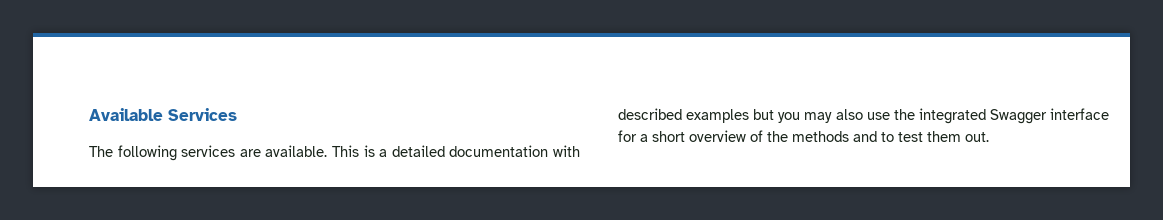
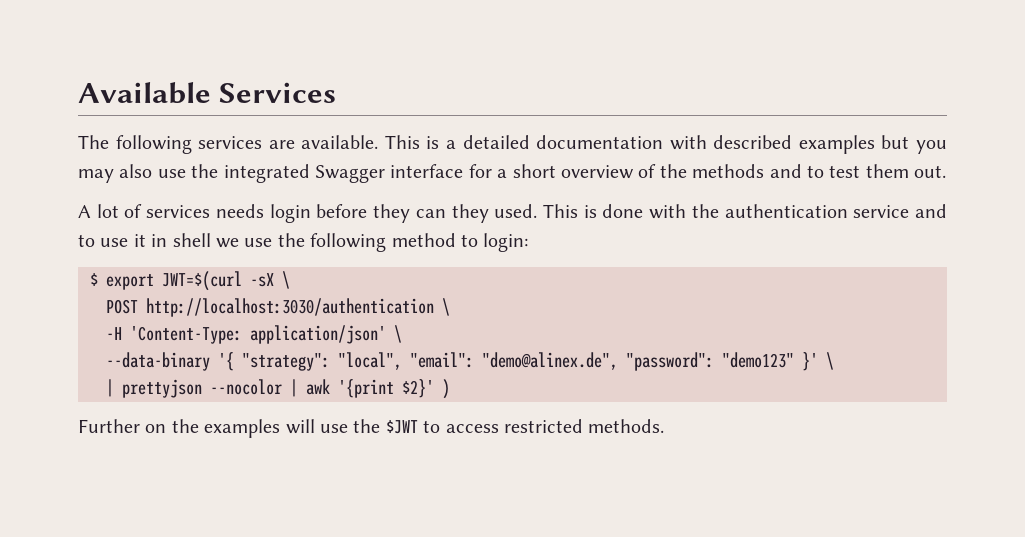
(989, 137) none -> [78,204,947,223] [78,233,529,252] [90,271,290,291] [106,298,450,317] [106,325,402,344] [106,352,834,371] [106,379,450,399] [78,419,665,438] // A lot of services needs login before they can they used. This is done with the authentication service and to use it in shell we use the following method to login: // $ export JWT=$(curl -sX \ // POST http://localhost:3030/authentication \ // -H 'Content-Type: application/json' \ // --data-binary '{ "strategy": "local", "email": "demo@alinex.de", "password": "demo123" }' \ // | prettyjson --nocolor | awk '{print $2}' ) // Further on the examples will use the $JWT to access restricted methods.

